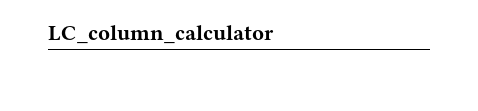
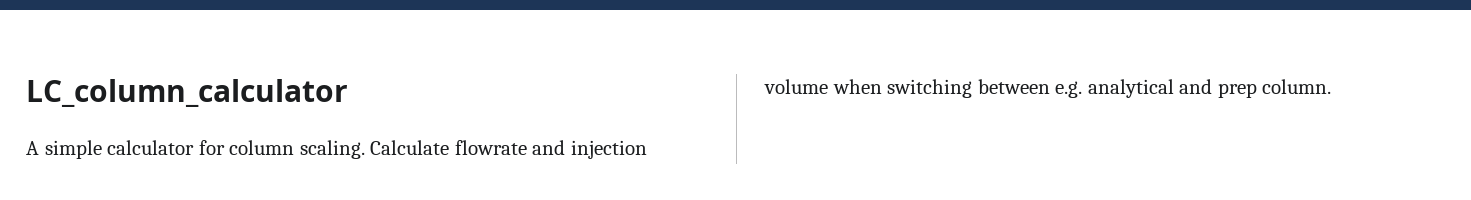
(274, 34) none -> [26,140,647,159] [764,79,1332,98] // A simple calculator for column scaling. Calculate flowrate and injection volume when switching between e.g. analytical and prep column.

